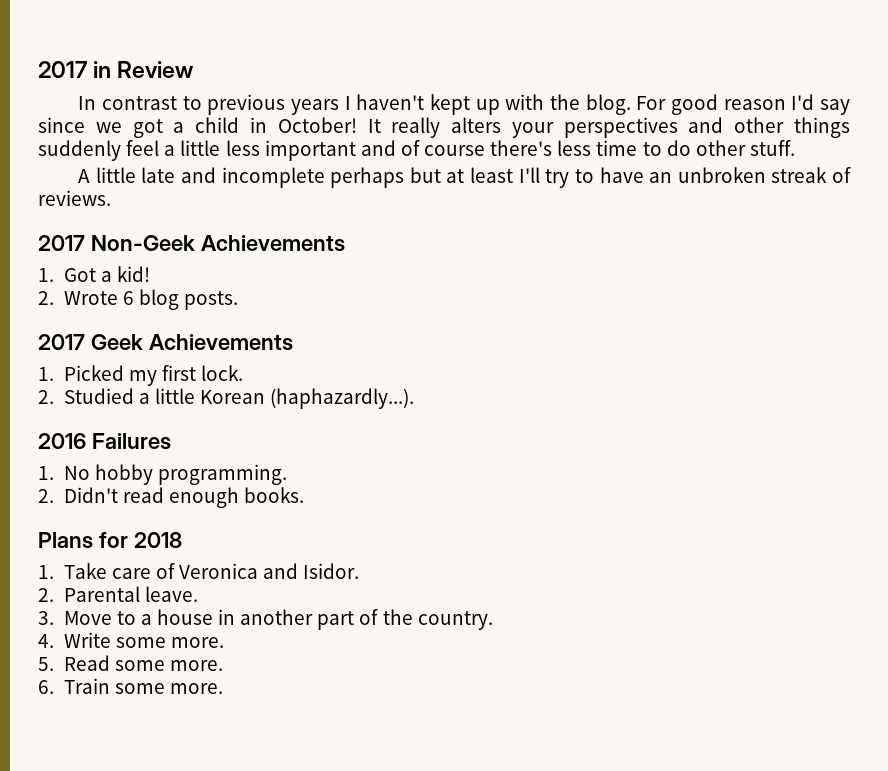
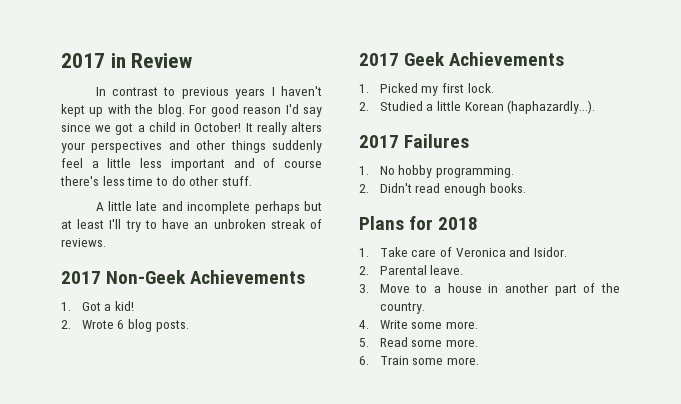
[38,433,86,449] 2016 -> [359,135,399,148] 2017

